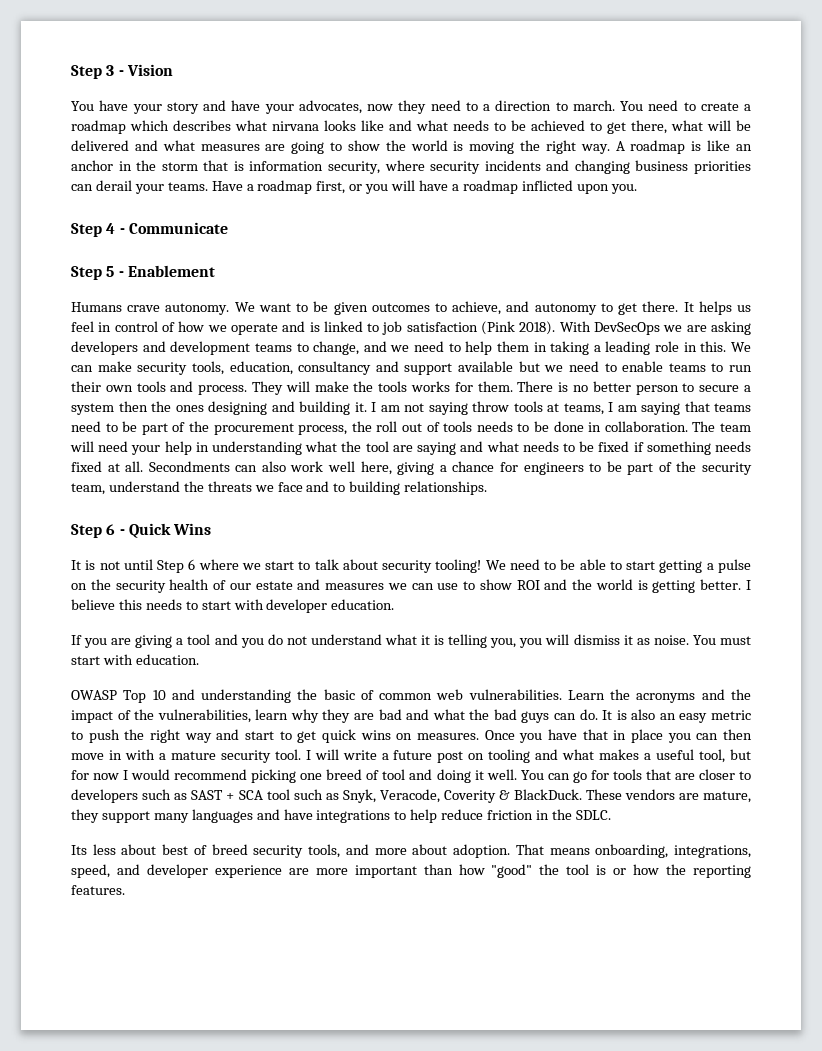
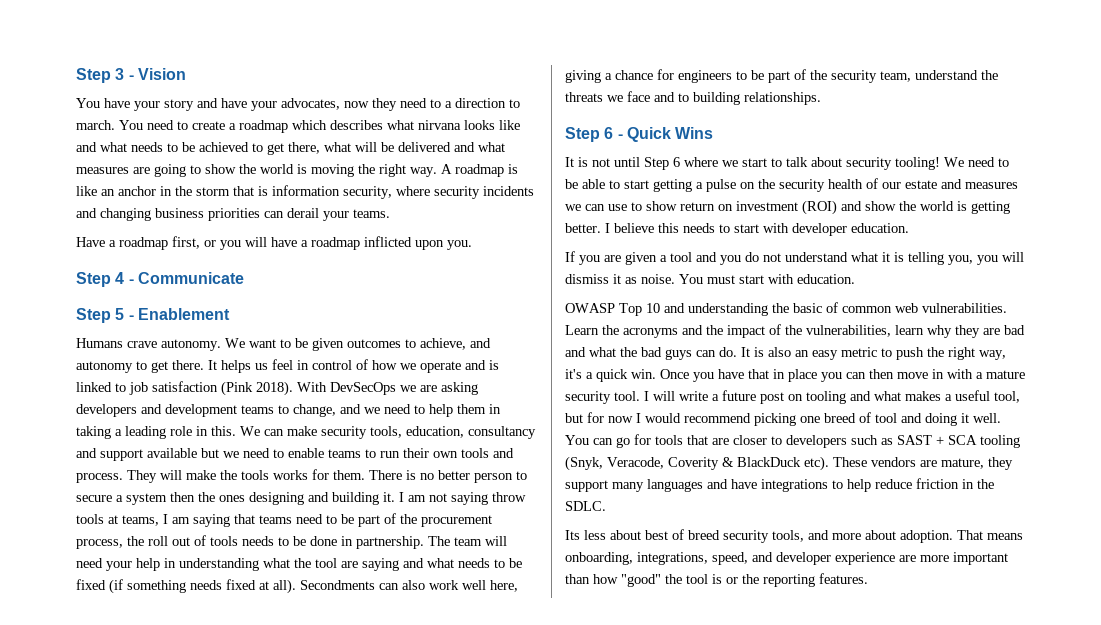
(208, 186) none -> (390, 213) //
[604,421,688,432] collaboration. -> [356,536,424,549] partnership.
[633,442,644,452] if -> [109,579,123,594] (if
[125,461,144,472] all. -> [273,579,296,594] all).
[516,579,568,590] ROI and -> [680,200,896,215] return on investment (ROI) and show
[135,635,173,648] giving -> [625,252,657,265] given
[184,729,480,743] way and start to get quick wins on measures. -> [979,350,1006,360] [565,369,656,382] way, it's a quick win.
[266,789,377,803] tool such as Snyk, -> [980,435,1020,448] [565,456,603,471] tooling (Snyk,
[513,789,582,800] BlackDuck. -> [737,456,829,471] BlackDuck etc).
[633,864,660,875] how -> (738, 580) none

